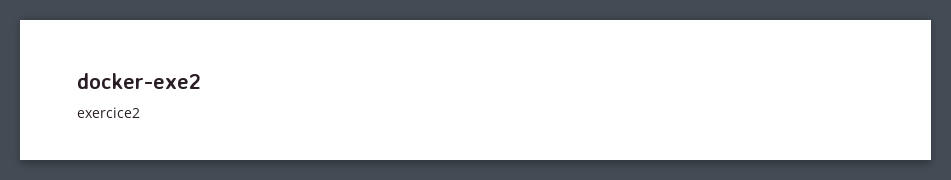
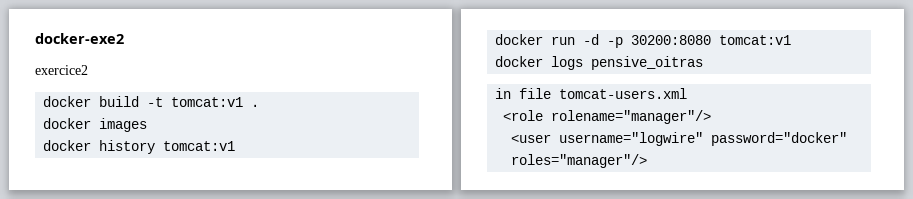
(140, 112) none -> [43,96,260,107] [43,118,148,132] [43,140,236,154] [495,34,792,48] [495,56,704,70] [495,88,688,99] [503,110,712,124] [511,132,848,146] [511,154,648,168] // docker build -t tomcat:v1 . // docker images // docker history tomcat:v1 // docker run -d -p 30200:8080 tomcat:v1 // docker logs pensive_oitras // in file tomcat-users.xml // <role rolename="manager"/> // <user username="logwire" password="docker" roles="manager"/>

